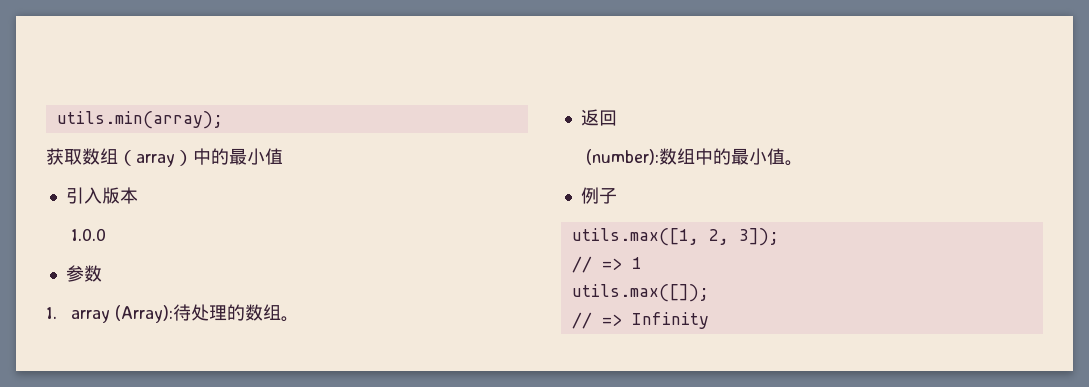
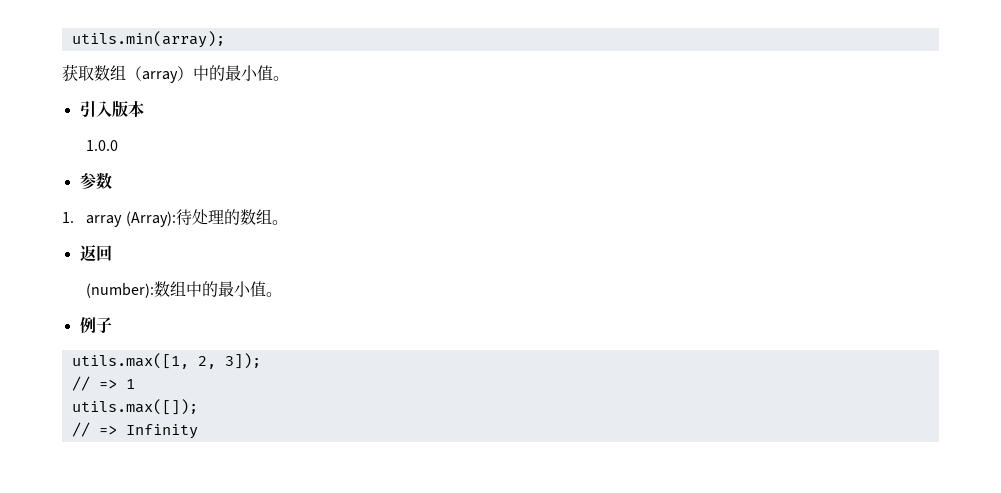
(283, 156) none -> [273,76,289,81] 。

